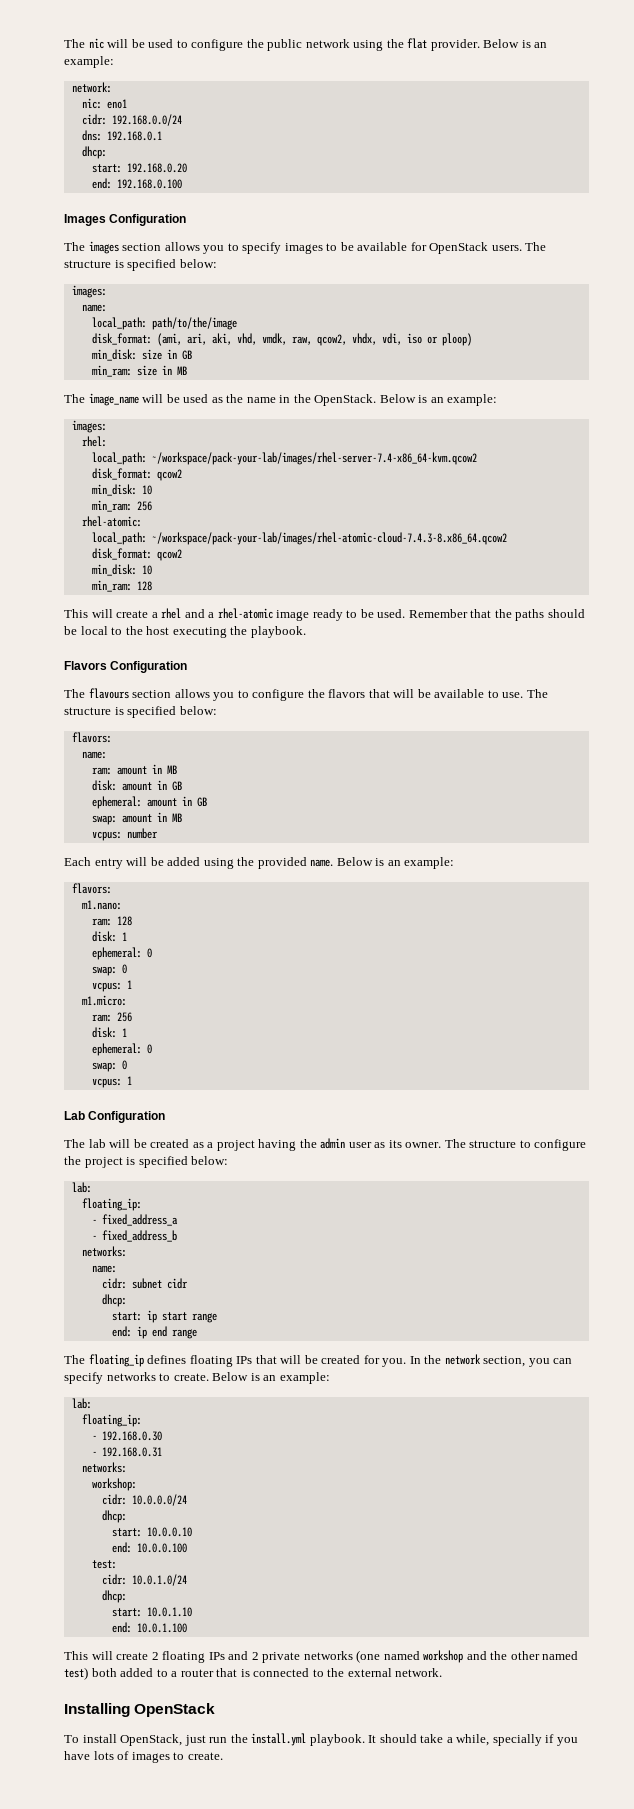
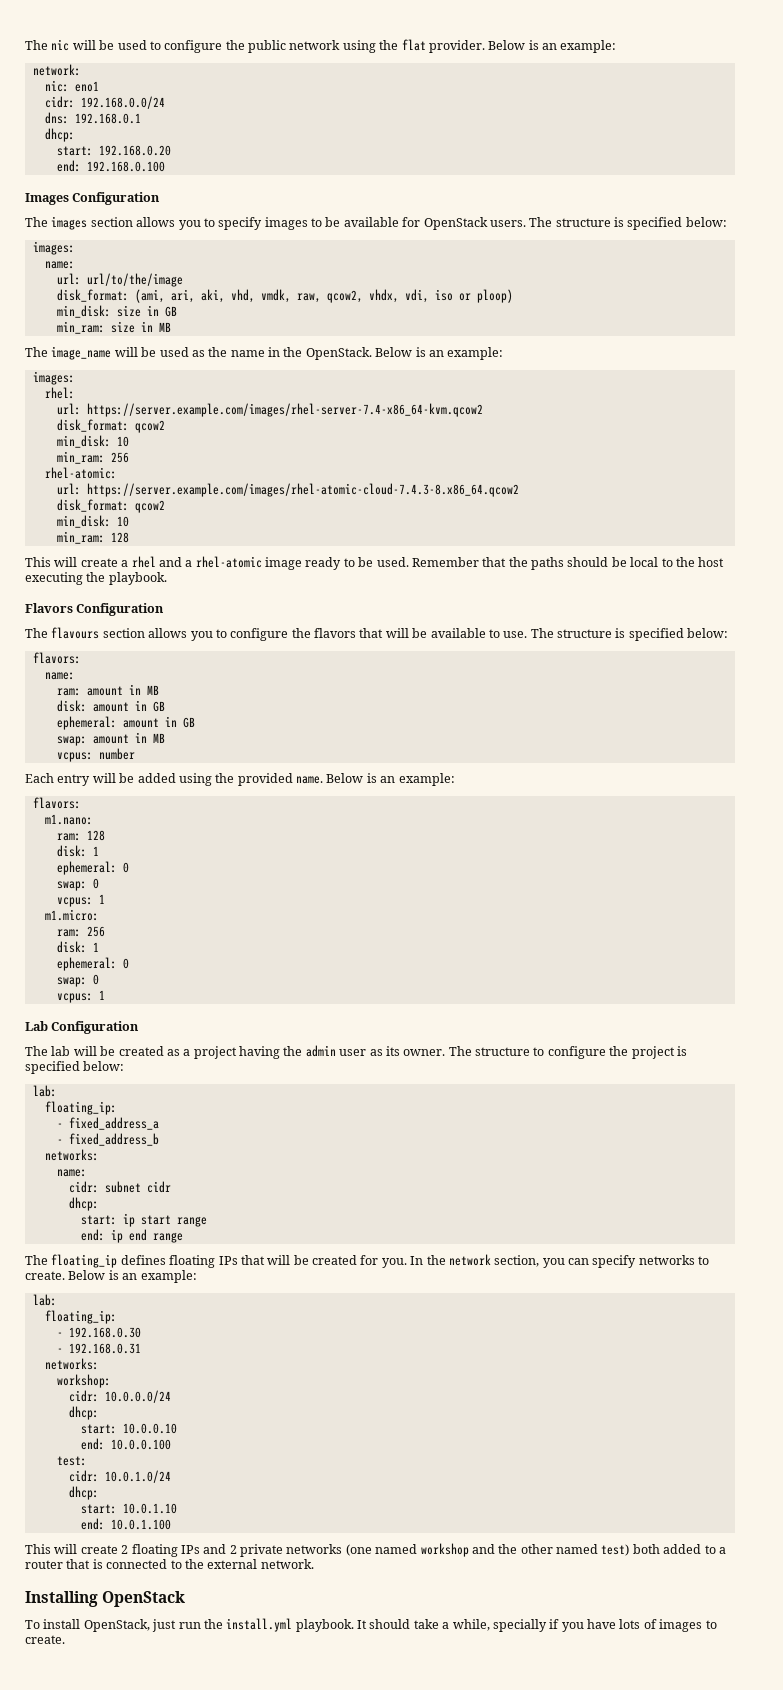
[91,317,237,330] local_path: path/to/the/image -> [56,273,183,287] url: url/to/the/image
[91,452,477,465] local_path: ~/workspace/pack-your-lab/images/rhel-server-7.4-x86_64-kvm.qcow2 -> [56,403,483,417] url: https://server.example.com/images/rhel-server-7.4-x86_64-kvm.qcow2
[91,532,507,545] local_path: ~/workspace/pack-your-lab/images/rhel-atomic-cloud-7.4.3-8.x86_64.qcow2 -> [56,483,519,497] url: https://server.example.com/images/rhel-atomic-cloud-7.4.3-8.x86_64.qcow2

